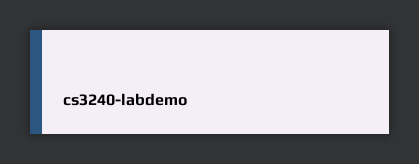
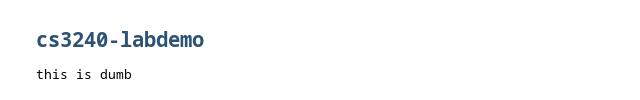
(187, 99) none -> [36,69,132,79] // this is dumb

